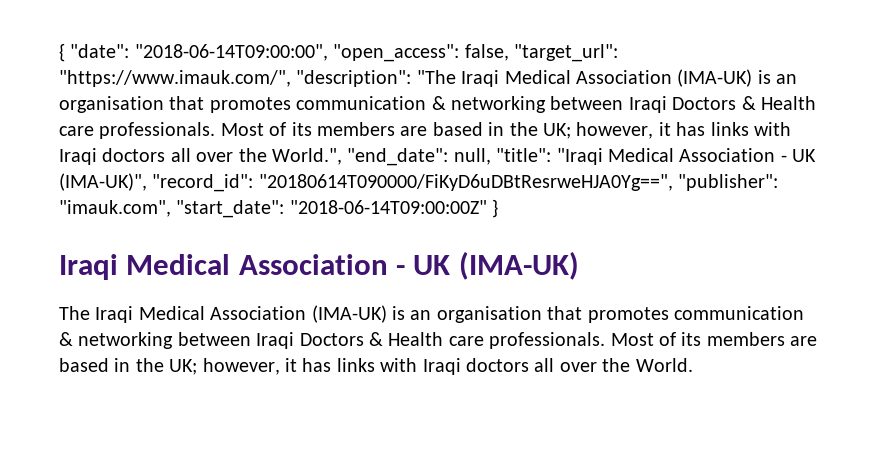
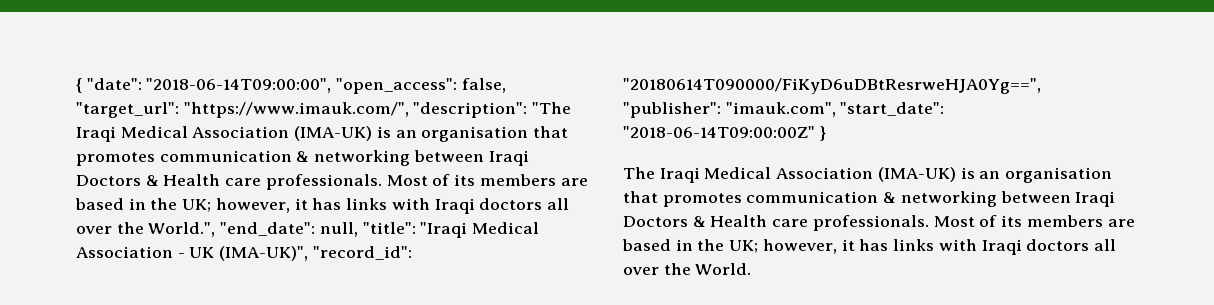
[59,251,579,280] // Iraqi Medical Association - UK (IMA-UK) -> (826, 133) none

